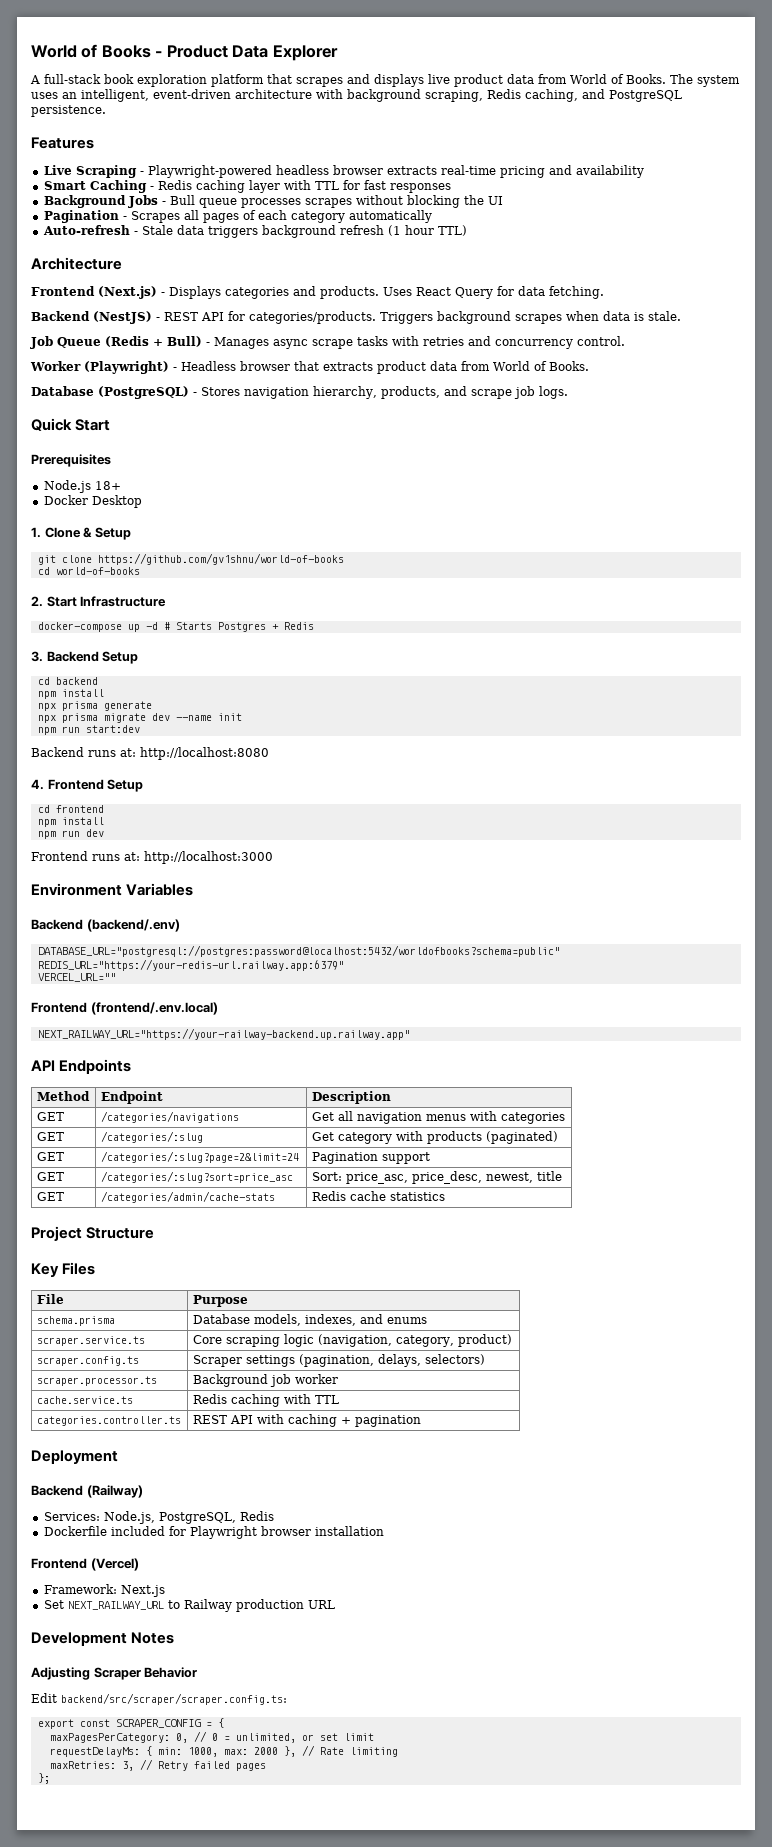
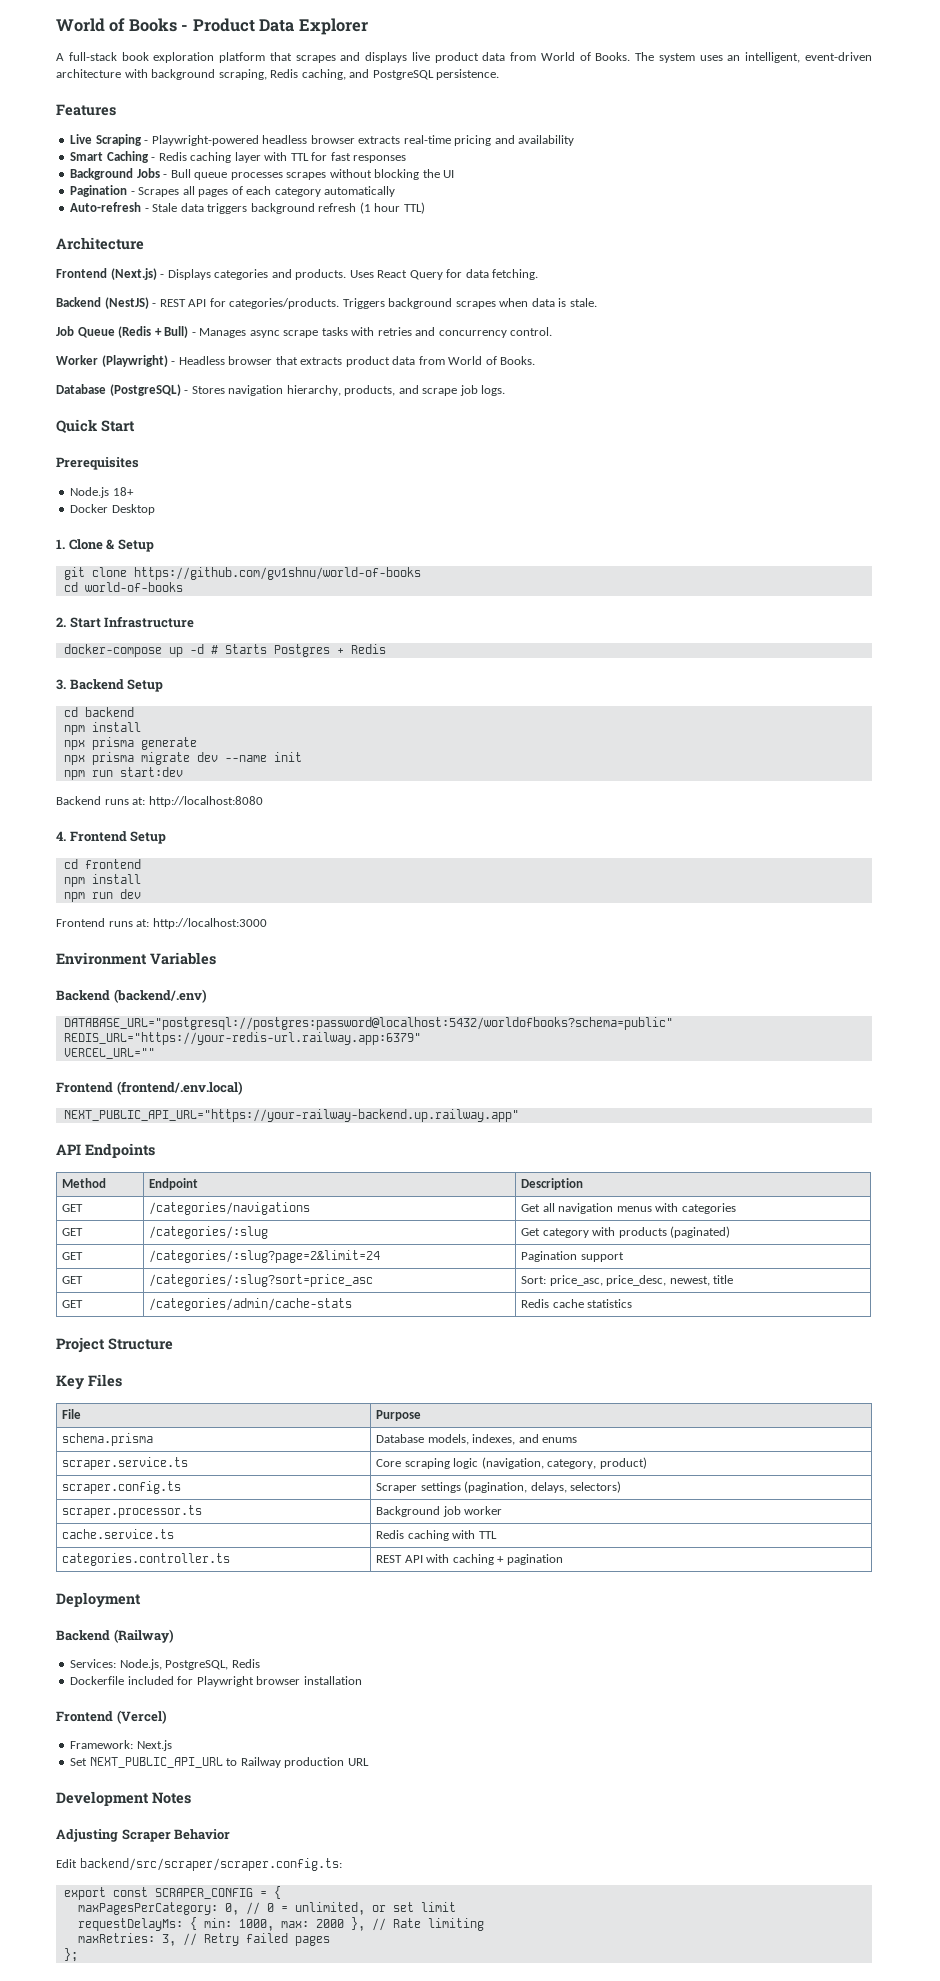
[37,1028,410,1040] NEXT_RAILWAY_URL="https://your-railway-backend.up.railway.app" -> [63,1109,519,1122] NEXT_PUBLIC_API_URL="https://your-railway-backend.up.railway.app"
[67,1601,164,1610] NEXT_RAILWAY_URL -> [89,1757,223,1768] NEXT_PUBLIC_API_URL

